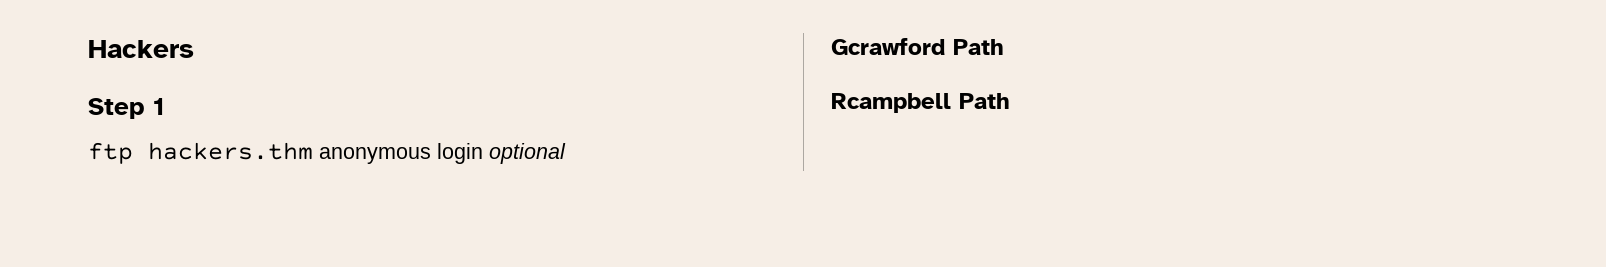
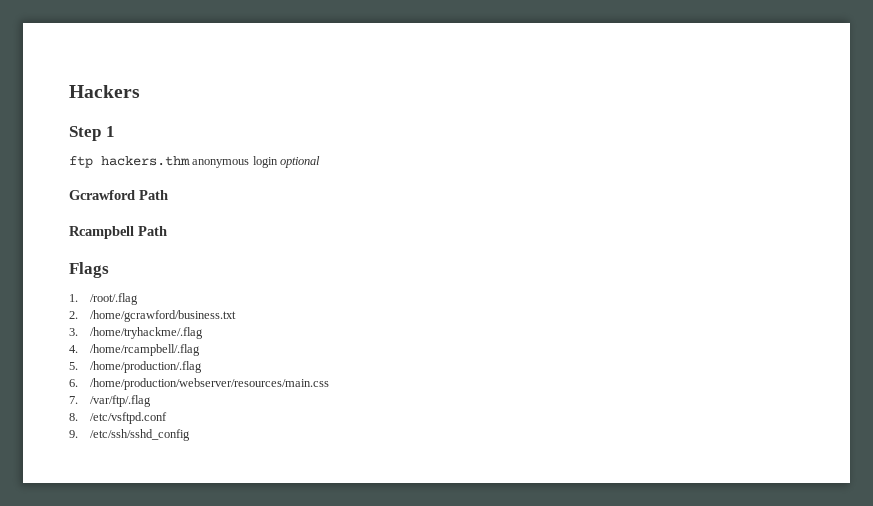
(1010, 101) none -> [69,262,109,278] [69,293,139,305] [69,310,237,322] [69,327,204,339] [69,344,201,356] [69,361,203,373] [69,378,330,390] [69,395,152,407] [69,412,168,424] [69,429,191,441] // Flags // 1. /root/.flag // 2. /home/gcrawford/business.txt // 3. /home/tryhackme/.flag // 4. /home/rcampbell/.flag // 5. /home/production/.flag // 6. /home/production/webserver/resources/main.css // 7. /var/ftp/.flag // 8. /etc/vsftpd.conf // 9. /etc/ssh/sshd_config

